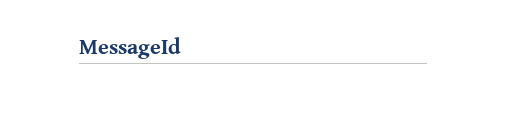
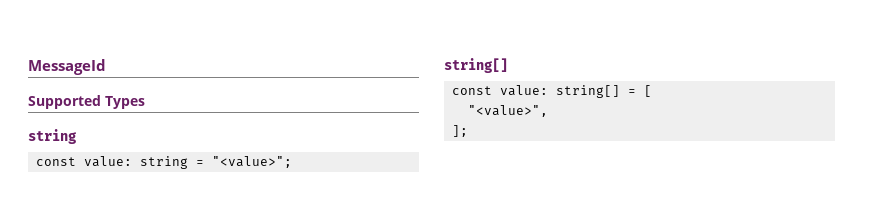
(181, 48) none -> [28,95,145,109] [28,129,77,144] [35,156,292,169] [444,58,508,73] [451,85,652,98] [467,105,548,117] [451,125,468,137] // Supported Types // string // const value: string = "<value>"; // string[] // const value: string[] = [ // "<value>", // ];

